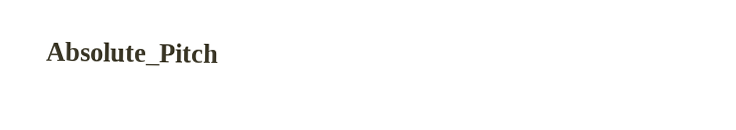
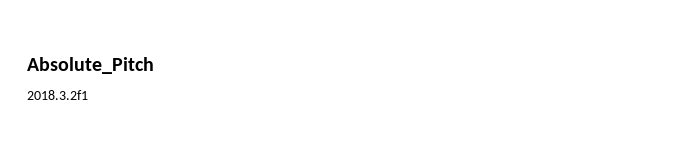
(219, 54) none -> [27,90,88,100] // 2018.3.2f1

